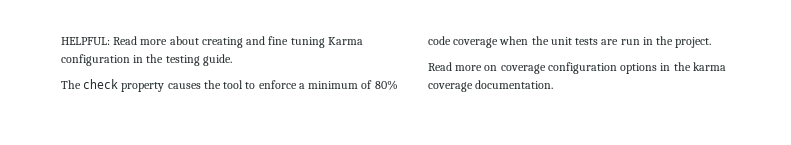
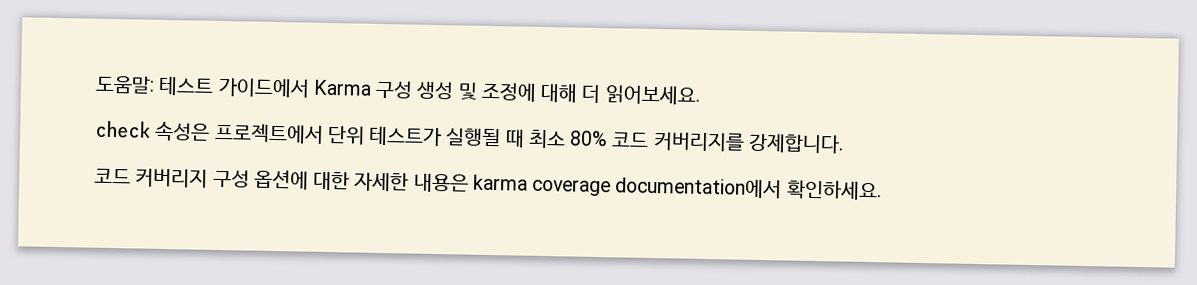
[61,36,363,48] [61,54,232,66] [61,79,398,92] [428,36,712,48] [428,62,726,74] [428,80,554,92] HELPFUL: Read more about creating and fine tuning Karma configuration in the testing guide. // The check property causes the tool to enforce a minimum of 80% code coverage when the unit tests are run in the project. // Read more on coverage configuration options in the karma coverage documentation. -> [95,75,701,105] [95,120,844,154] [94,168,882,201] 도움말: 테스트 가이드에서 Karma 구성 생성 및 조정에 대해 더 읽어보세요. // check 속성은 프로젝트에서 단위 테스트가 실행될 때 최소 80% 코드 커버리지를 강제합니다. // 코드 커버리지 구성 옵션에 대한 자세한 내용은 karma coverage documentation에서 확인하세요.

